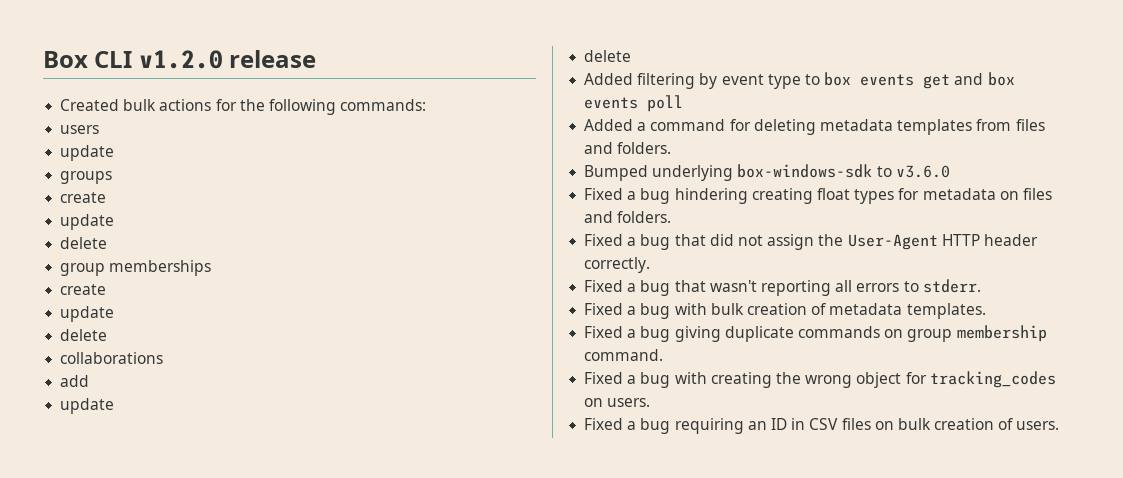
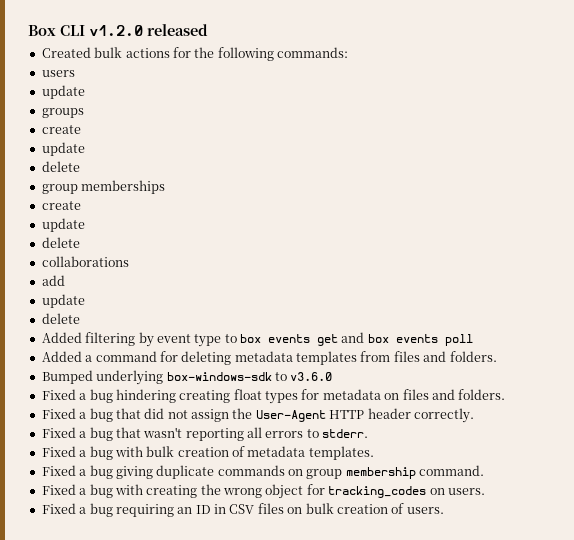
[229,50,317,68] release -> [147,24,208,36] released

